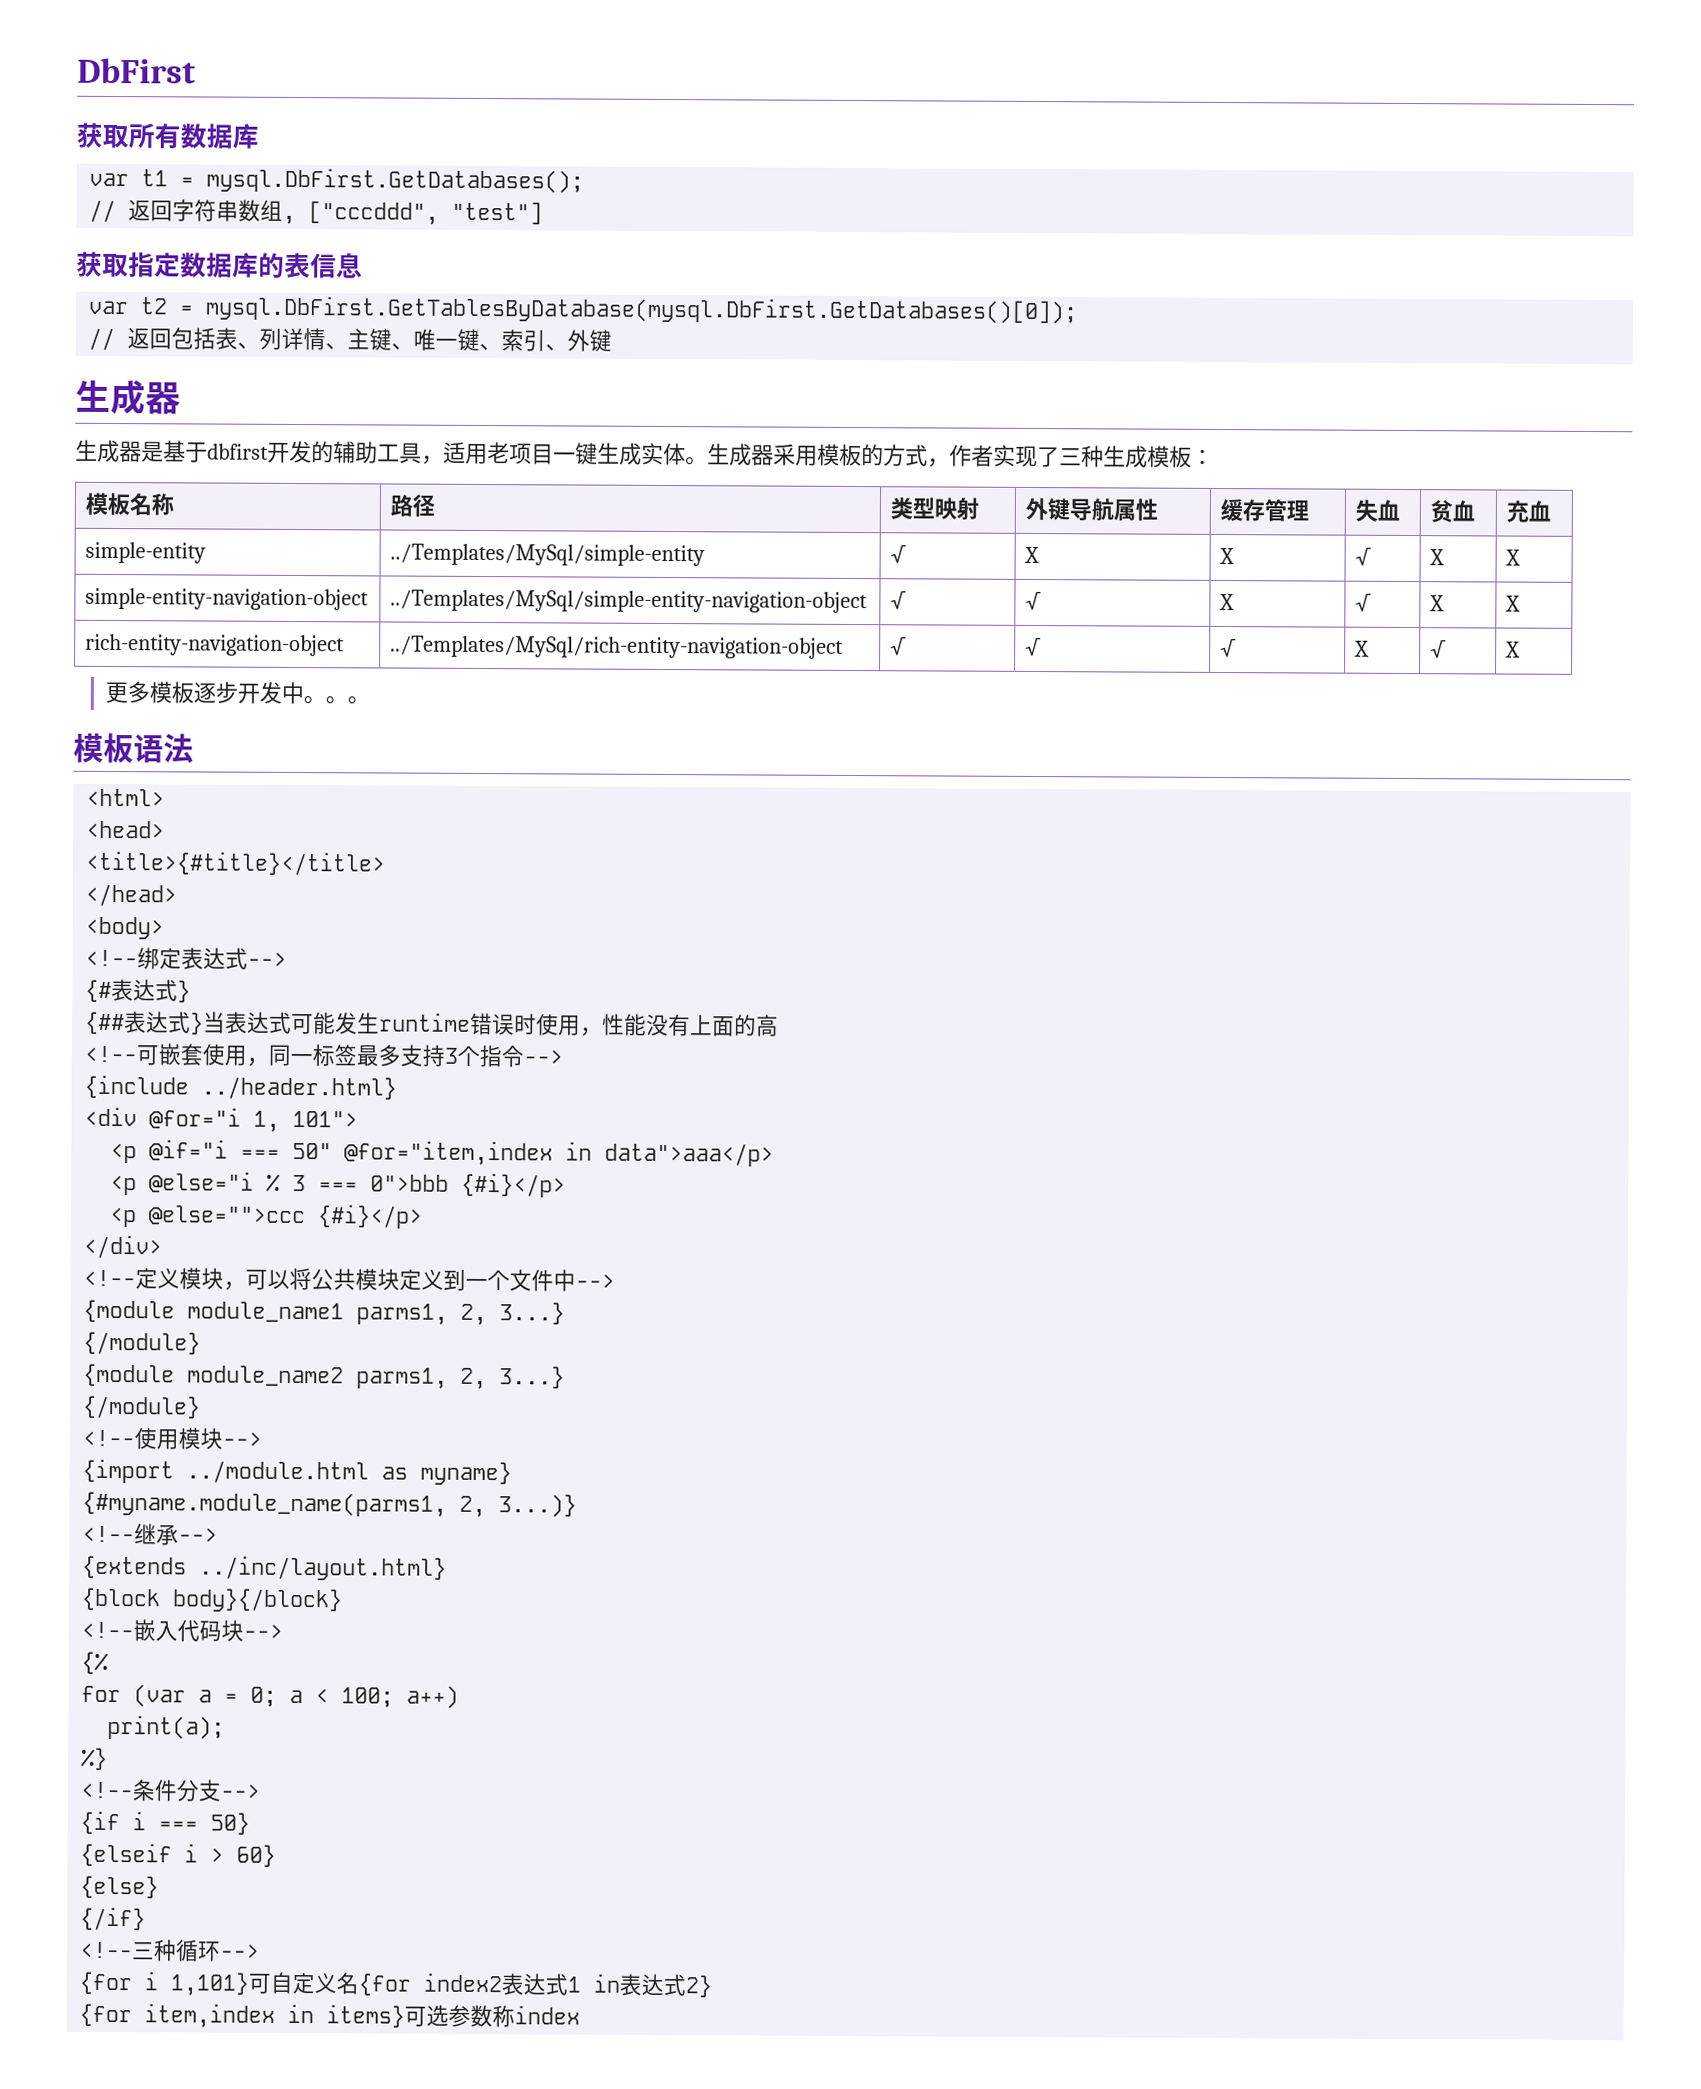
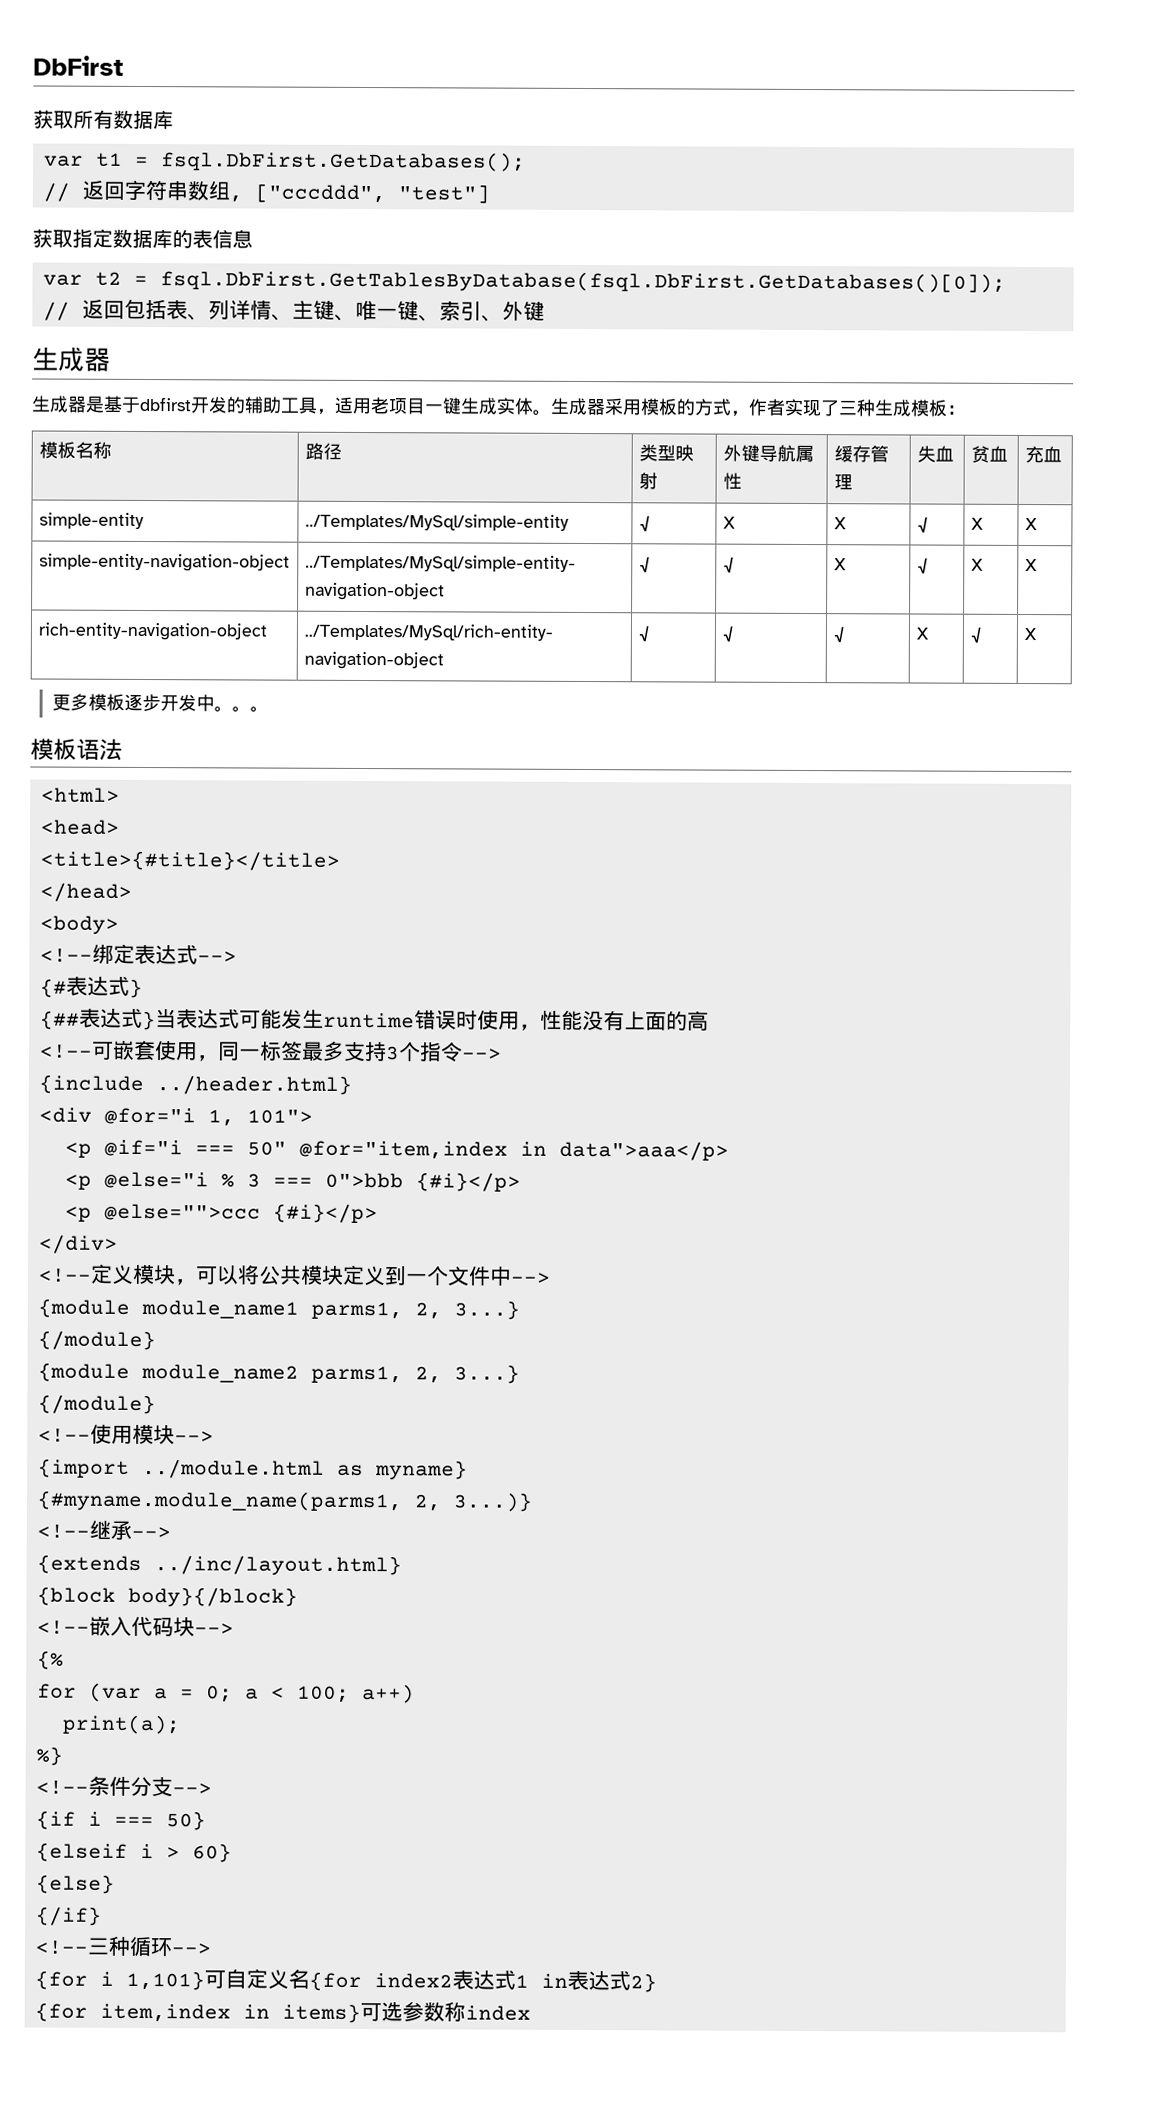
[206,167,585,194] mysql.DbFirst.GetDatabases(); -> [160,151,526,172] fsql.DbFirst.GetDatabases();
[205,295,1079,325] mysql.DbFirst.GetTablesByDatabase(mysql.DbFirst.GetDatabases()[0]); -> [159,270,1006,294] fsql.DbFirst.GetTablesByDatabase(fsql.DbFirst.GetDatabases()[0]);

